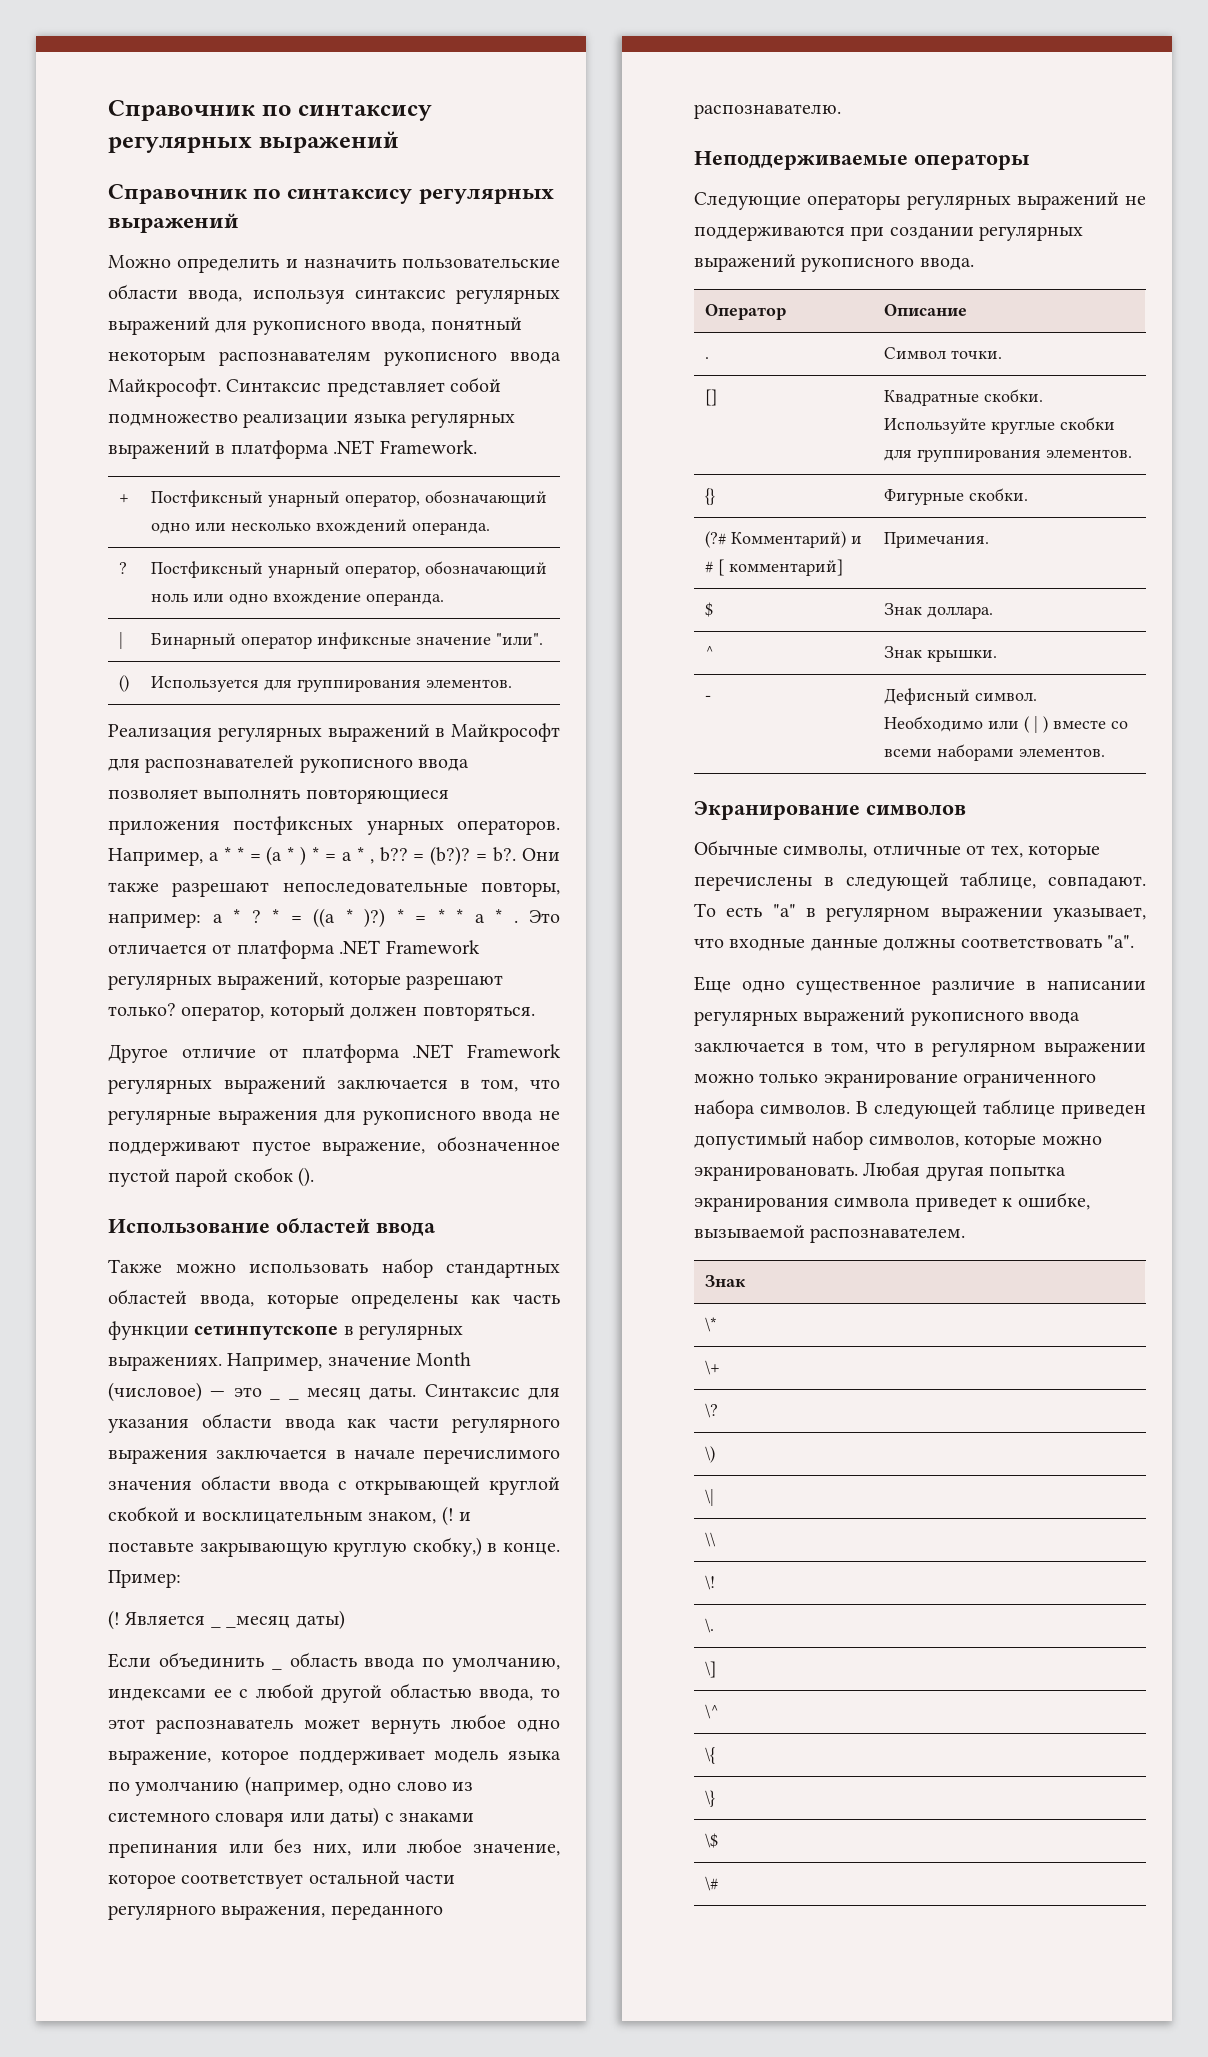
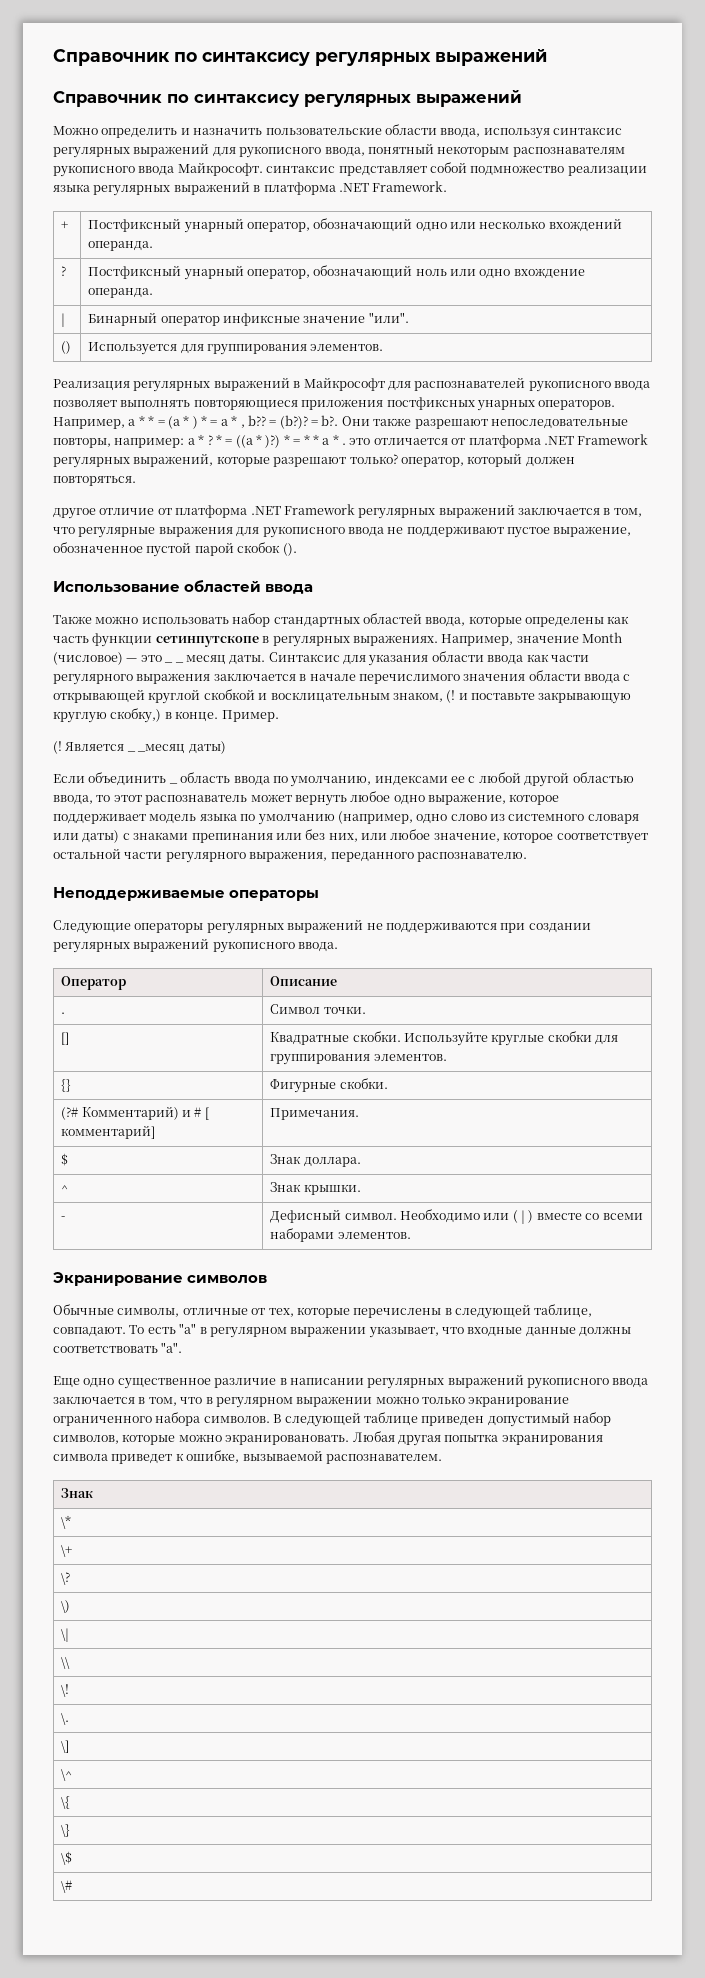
[226,379,322,392] Синтаксис -> [266,165,336,173] синтаксис
[529,910,560,923] Это -> [349,438,371,445] это
[108,1044,168,1063] Другое -> [53,508,96,519] другое
[108,1570,181,1588] Пример: -> [221,710,279,722] Пример.

